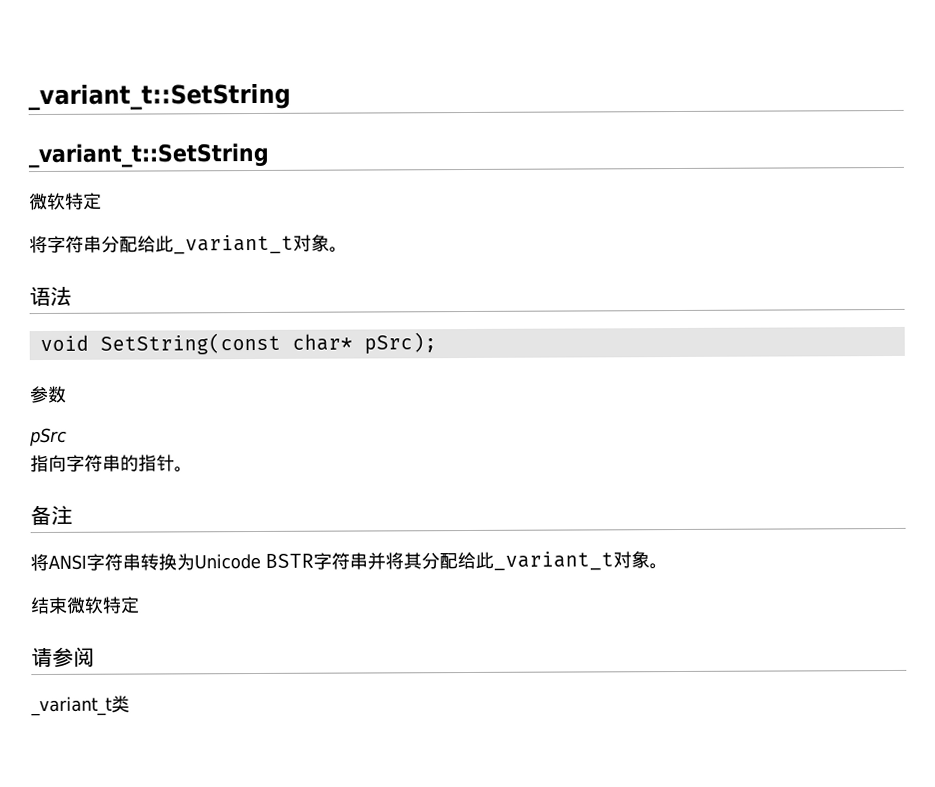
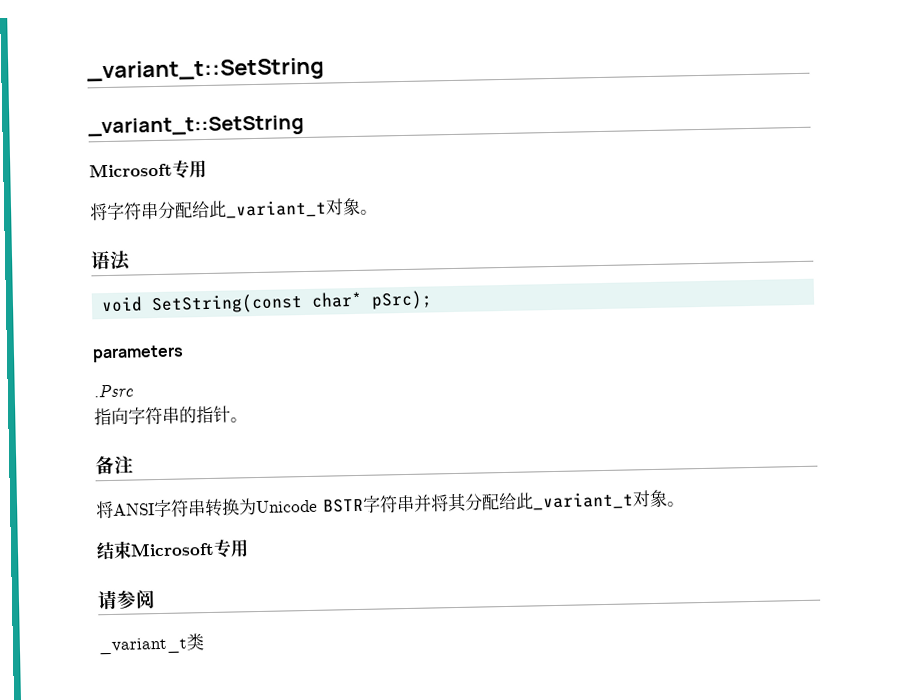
[29,192,102,211] 微软特定 -> [89,159,207,179] Microsoft专用
[29,385,67,404] [29,427,67,447] 参数 // pSrc -> [92,344,184,363] [93,384,133,398] parameters // .Psrc
[66,596,140,614] 微软特定 -> [130,538,249,558] Microsoft专用

